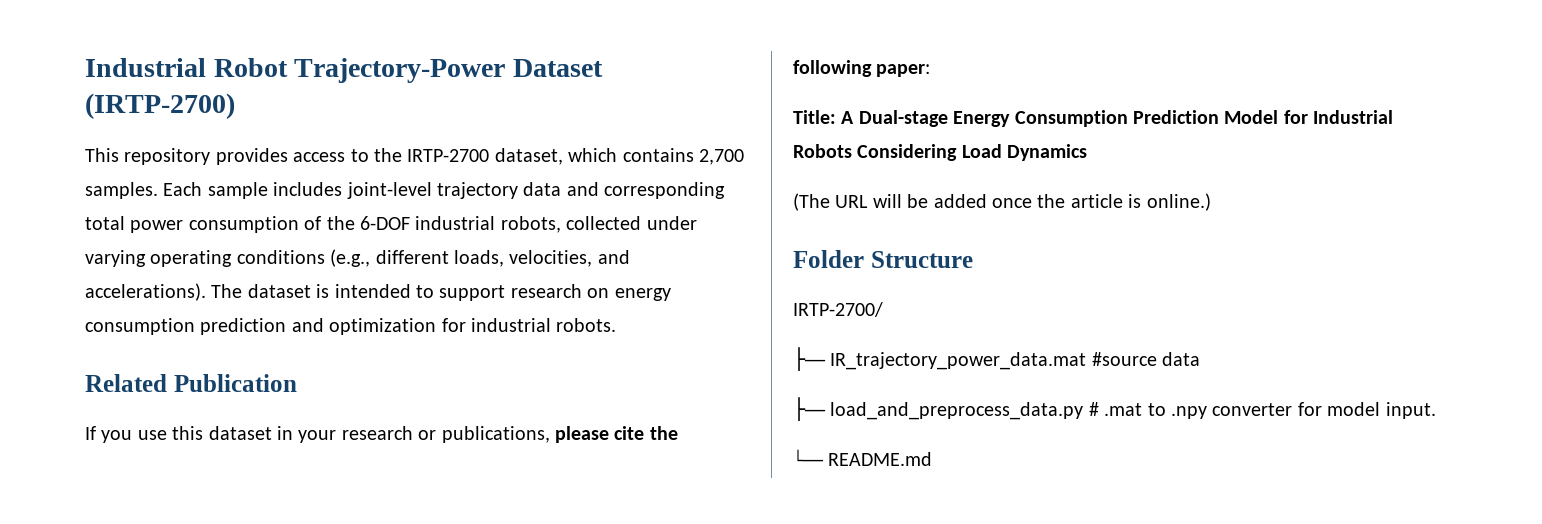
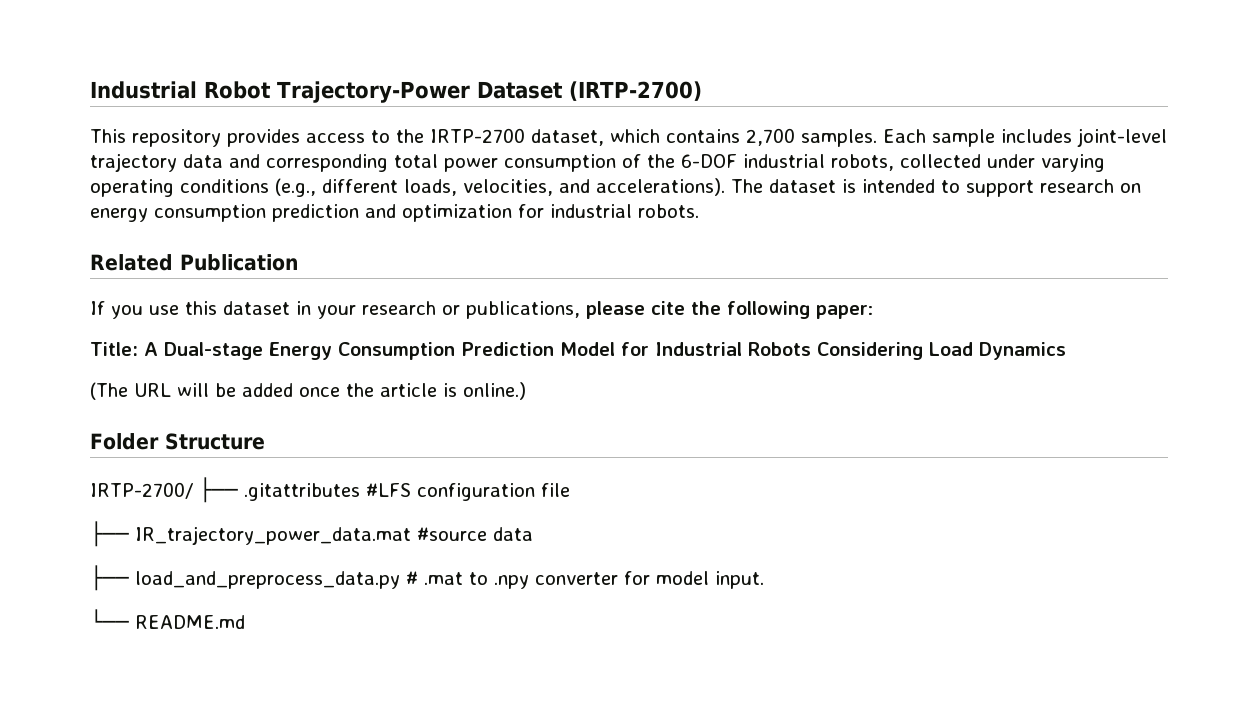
(883, 309) none -> [199,477,570,503] ├── .gitattributes #LFS configuration file

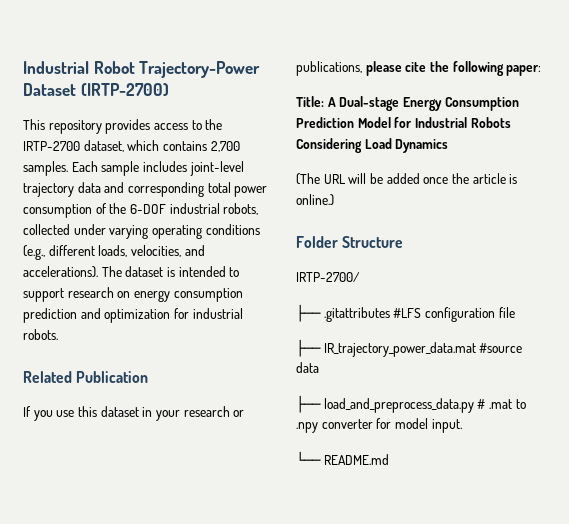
(193, 490) none -> (360, 277) //

